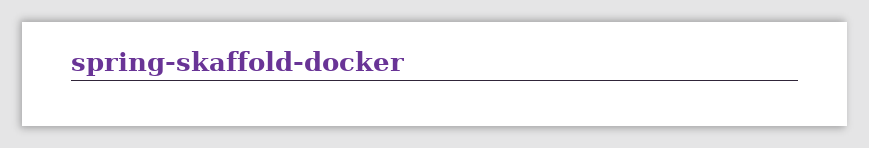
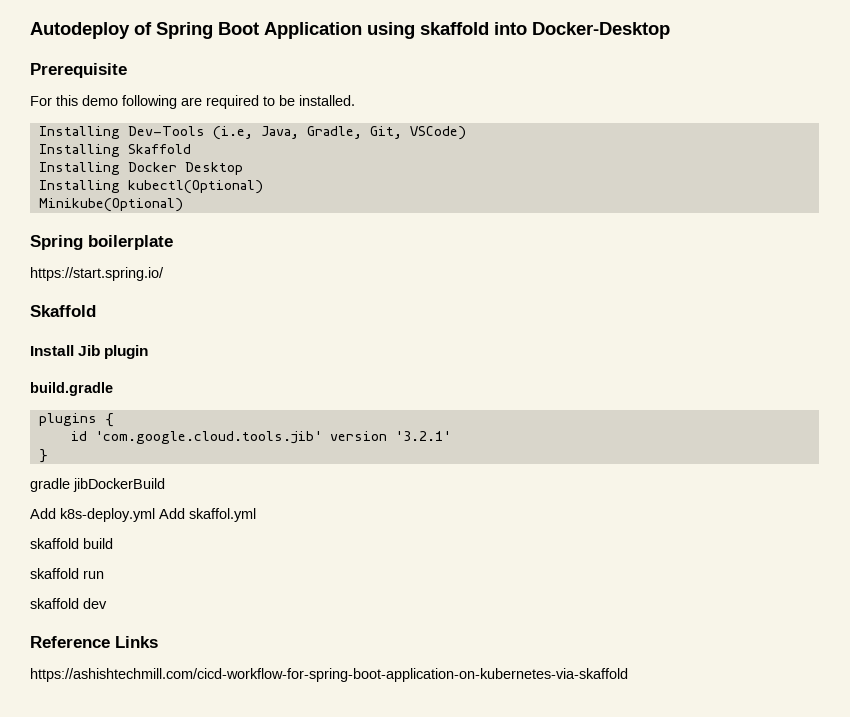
[71,51,404,76] spring-skaffold-docker -> [30,22,670,39] [30,63,127,78] [30,95,355,109] [38,126,466,140] [38,144,191,157] [38,162,243,175] [38,180,263,194] [38,198,183,212] [30,235,173,250] [30,267,164,281] [30,305,96,317] [30,345,149,359] [30,382,113,396] [38,413,114,427] [70,431,451,444] [38,449,48,463] [30,478,165,492] [30,508,256,522] [30,538,113,549] [30,568,104,579] [30,598,107,609] [30,636,158,648] [30,668,628,682] Autodeploy of Spring Boot Application using skaffold into Docker-Desktop // Prerequisite // For this demo following are required to be installed. // Installing Dev-Tools (i.e, Java, Gradle, Git, VSCode) // Installing Skaffold // Installing Docker Desktop // Installing kubectl(Optional) // Minikube(Optional) // Spring boilerplate // https://start.spring.io/ // Skaffold // Install Jib plugin // build.gradle // plugins { // id 'com.google.cloud.tools.jib' version '3.2.1' // } // gradle jibDockerBuild // Add k8s-deploy.yml Add skaffol.yml // skaffold build // skaffold run // skaffold dev // Reference Links // https://ashishtechmill.com/cicd-workflow-for-spring-boot-application-on-kubernetes-via-skaffold

